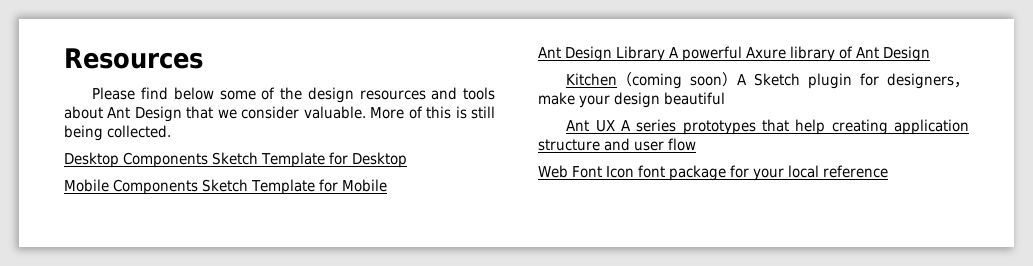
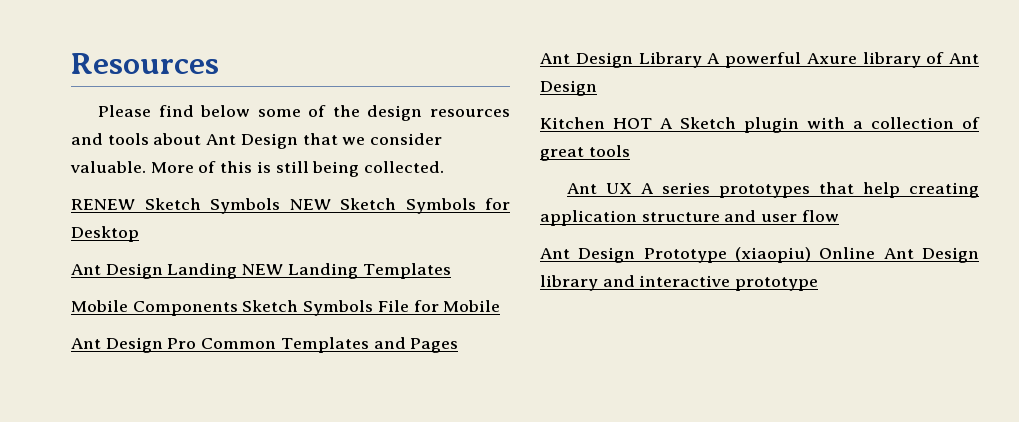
[64,152,408,168] Desktop Components Sketch Template for Desktop -> [71,198,510,214] [71,226,139,242] [71,263,451,279] RENEW Sketch Symbols NEW Sketch Symbols for Desktop // Ant Design Landing NEW Landing Templates
[251,179,316,195] Template -> [303,300,409,316] Symbols File
(388, 185) none -> [71,337,459,353] // Ant Design Pro Common Templates and Pages
[617,72,969,89] [538,92,726,108] （coming soon）A Sketch plugin for designers，make your design beautiful -> [613,117,980,133] [540,145,630,161] HOT A Sketch plugin with a collection of great tools
[538,165,889,181] Web Font Icon font package for your local reference -> [540,247,979,263] [540,275,819,291] Ant Design Prototype (xiaopiu) Online Ant Design library and interactive prototype

